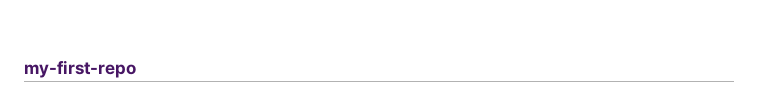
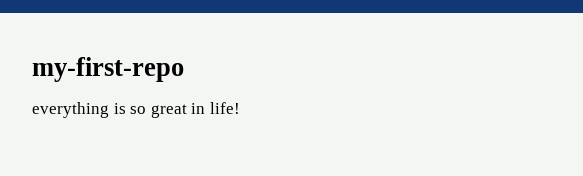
(136, 69) none -> [32,102,240,118] // everything is so great in life!

